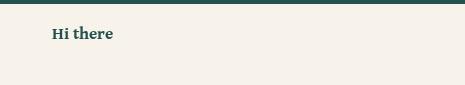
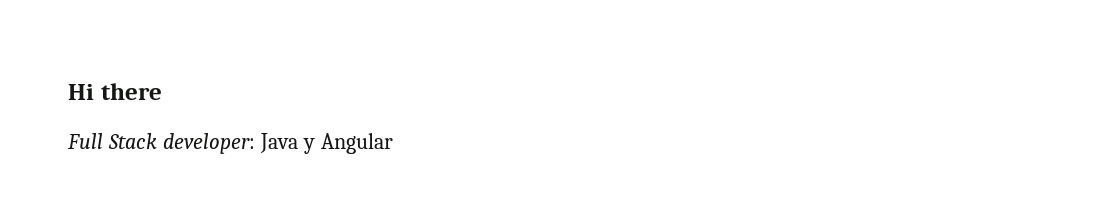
(114, 32) none -> [67,133,393,154] // Full Stack developer: Java y Angular

